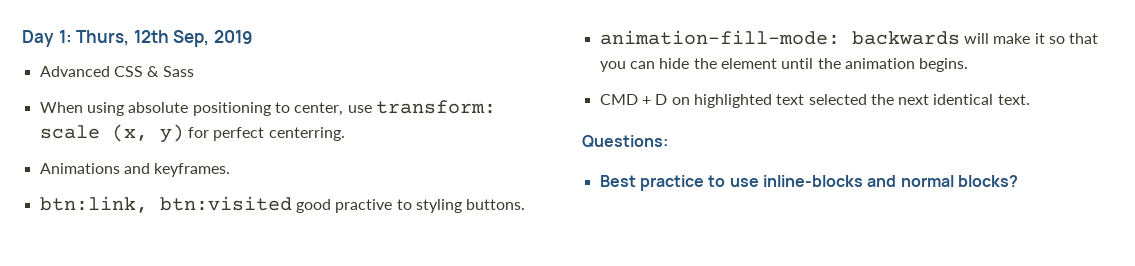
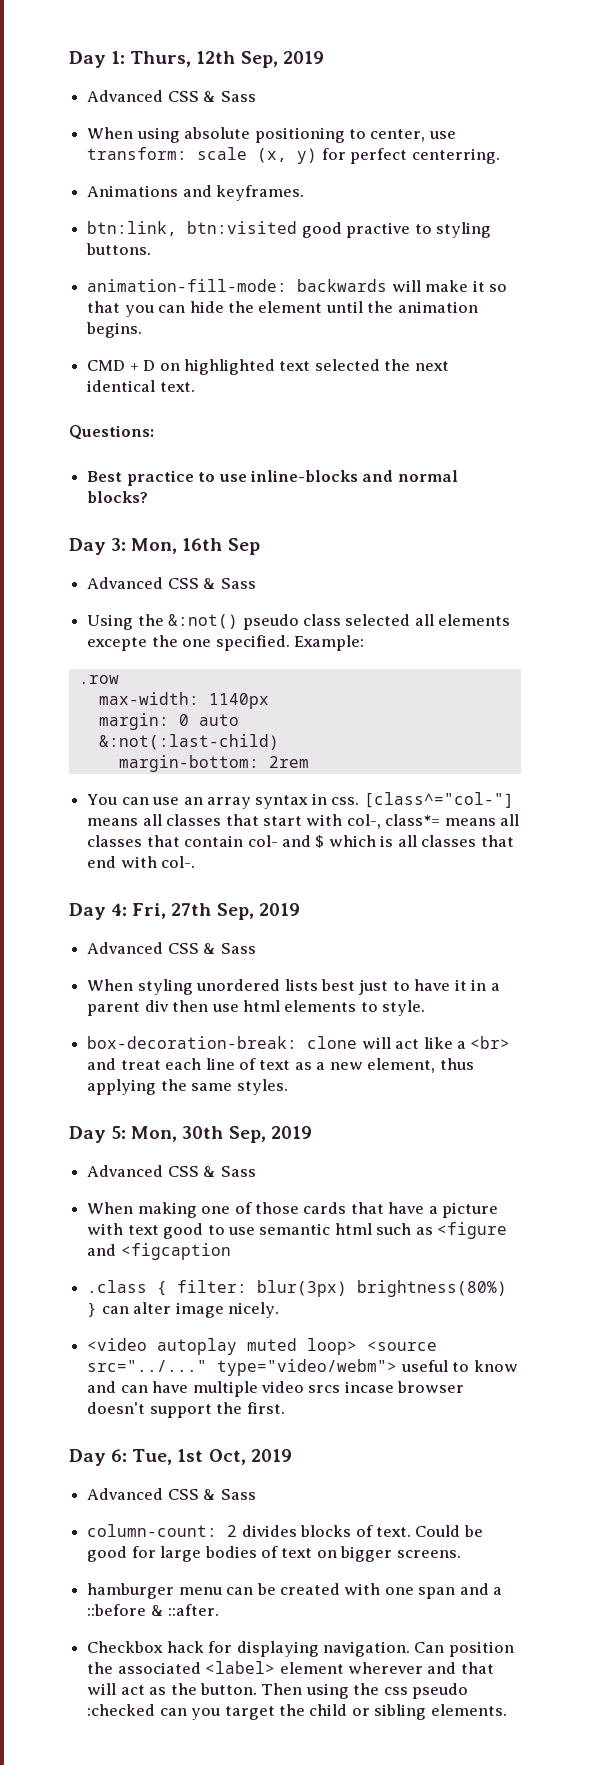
(1018, 181) none -> [69,538,260,555] [87,577,256,589] [87,614,511,630] [87,635,364,651] [78,675,119,684] [98,692,269,709] [98,713,239,730] [98,734,279,750] [118,755,309,772] [87,792,514,809] [87,814,520,829] [87,835,514,848] [87,856,196,868] [69,903,300,920] [87,942,256,954] [87,979,500,995] [87,1000,426,1016] [87,1036,511,1049] [87,1058,474,1073] [87,1079,288,1095] [69,1126,312,1143] [87,1165,256,1177] [87,1202,499,1218] [87,1222,508,1239] [87,1243,231,1260] [87,1280,508,1297] [87,1302,279,1318] [87,1338,438,1355] [87,1359,518,1376] [87,1381,465,1397] [87,1402,285,1418] [69,1449,292,1466] [87,1488,256,1500] [87,1524,483,1537] [87,1546,461,1562] [87,1583,503,1599] [87,1604,220,1616] [87,1641,514,1657] [87,1661,494,1674] [87,1683,469,1699] [87,1704,507,1720] // Day 3: Mon, 16th Sep // Advanced CSS & Sass // Using the &:not() pseudo class selected all elements excepte the one specified. Example: // .row // max-width: 1140px // margin: 0 auto // &:not(:last-child) // margin-bottom: 2rem // You can use an array syntax in css. [class^="col-"] means all classes that start with col-, class*= means all classes that contain col- and $ which is all classes that end with col-. // Day 4: Fri, 27th Sep, 2019 // Advanced CSS & Sass // When styling unordered lists best just to have it in a parent div then use html elements to style. // box-decoration-break: clone will act like a <br> and treat each line of text as a new element, thus applying the same styles. // Day 5: Mon, 30th Sep, 2019 // Advanced CSS & Sass // When making one of those cards that have a picture with text good to use semantic html such as <figure and <figcaption // .class { filter: blur(3px) brightness(80%) } can alter image nicely. // <video autoplay muted loop> <source src="../..." type="video/webm"> useful to know and can have multiple video srcs incase browser doesn't support the first. // Day 6: Tue, 1st Oct, 2019 // Advanced CSS & Sass // column-count: 2 divides blocks of text. Could be good for large bodies of text on bigger screens. // hamburger menu can be created with one span and a ::before & ::after. // Checkbox hack for displaying navigation. Can position the associated <label> element wherever and that will act as the button. Then using the css pseudo :checked can you target the child or sibling elements.

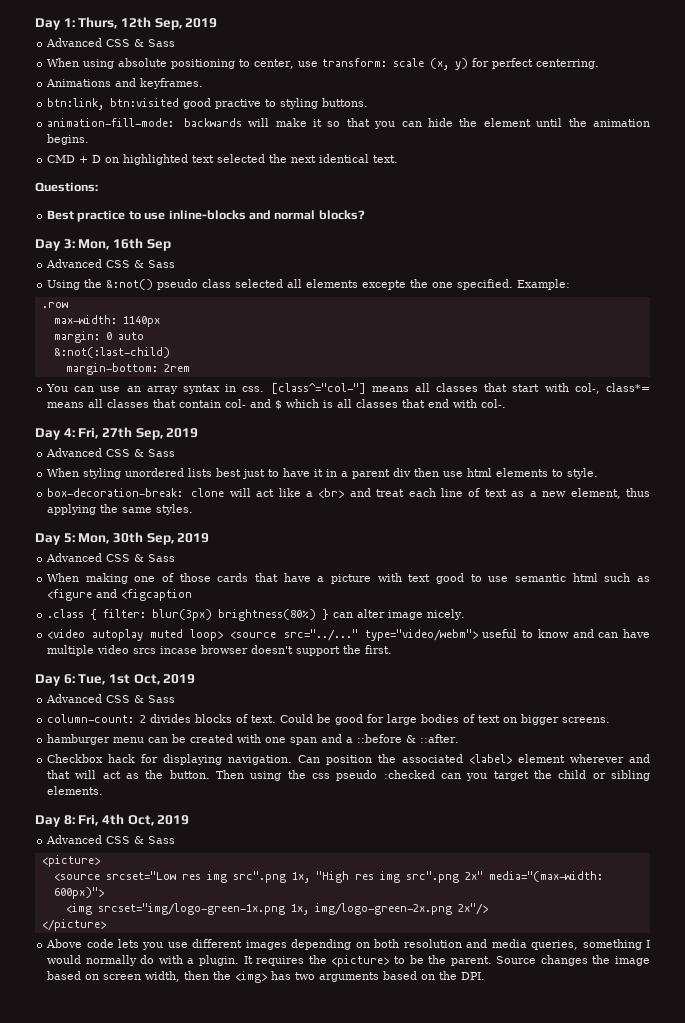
(507, 1710) none -> [35,814,190,827] [46,835,176,844] [41,855,100,867] [53,871,603,883] [53,887,104,899] [65,903,488,915] [41,919,106,931] [46,939,650,950] [47,955,650,967] [47,971,486,983] // Day 8: Fri, 4th Oct, 2019 // Advanced CSS & Sass // <picture> // <source srcset="Low res img src".png 1x, "High res img src".png 2x" media="(max-width: 600px)"> // <img srcset="img/logo-green-1x.png 1x, img/logo-green-2x.png 2x"/> // </picture> // Above code lets you use different images depending on both resolution and media queries, something I would normally do with a plugin. It requires the <picture> to be the parent. Source changes the image based on screen width, then the <img> has two arguments based on the DPI.

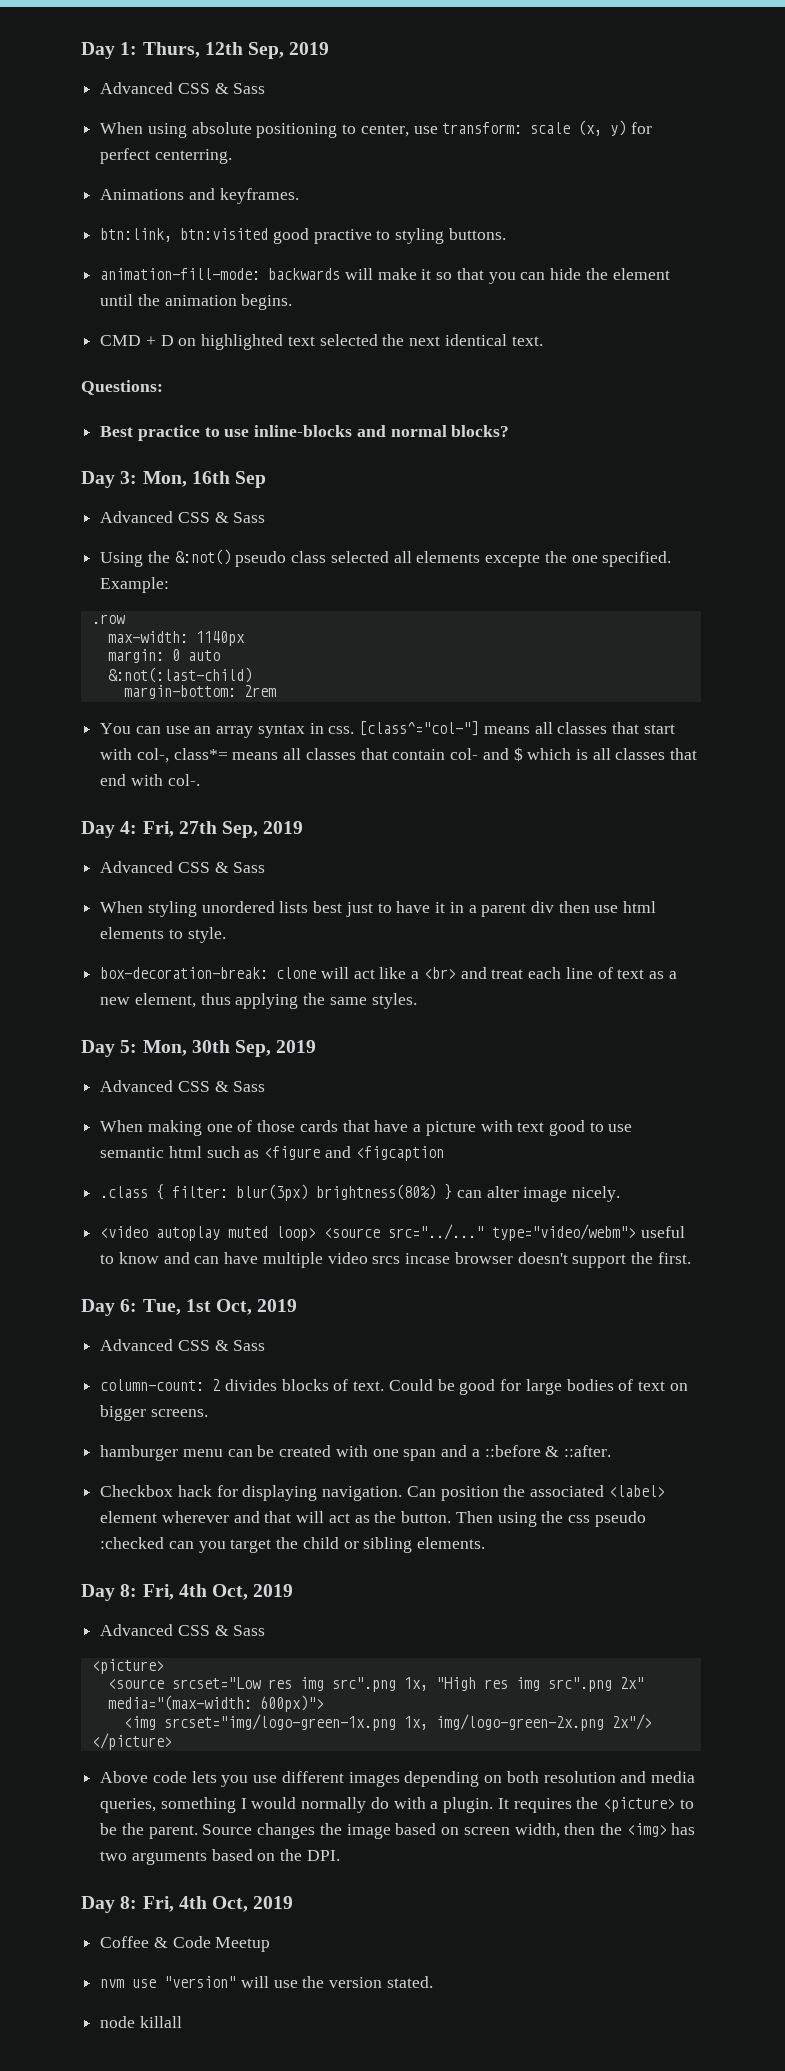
(486, 976) none -> [81,1896,294,1913] [100,1936,271,1952] [100,1976,433,1988] [100,2016,182,2028] // Day 8: Fri, 4th Oct, 2019 // Coffee & Code Meetup // nvm use "version" will use the version stated. // node killall

